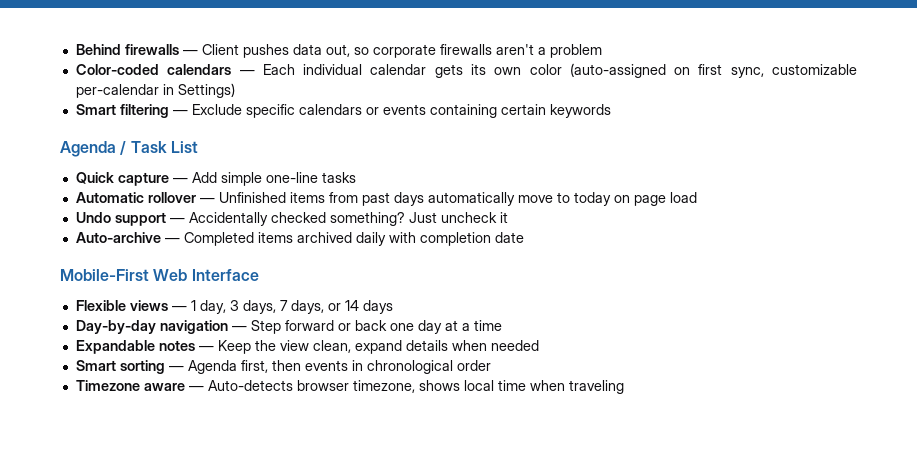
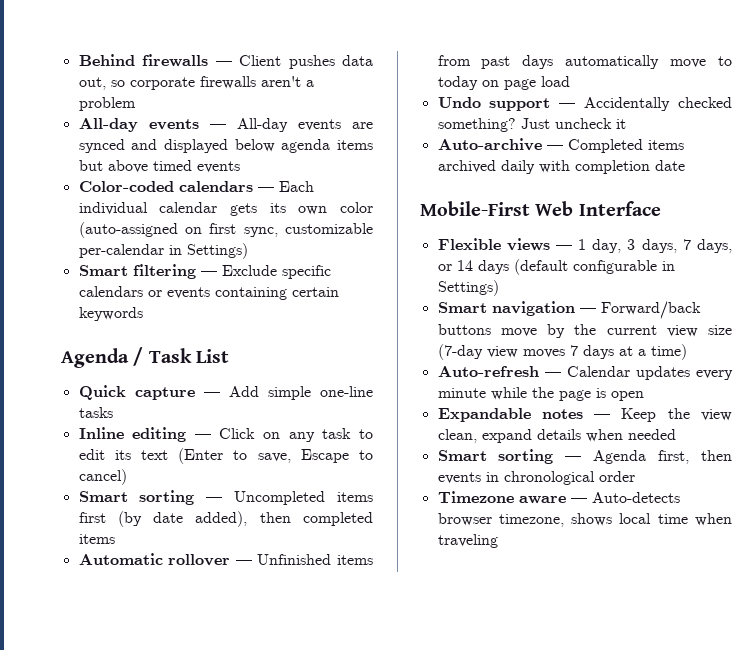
(602, 51) none -> [78,118,373,132] [78,139,373,153] [78,160,240,173] // All-day events — All-day events are synced and displayed below agenda items but above timed events
(356, 177) none -> [78,427,373,442] [78,448,373,464] [78,469,127,485] [78,490,373,505] [78,511,373,527] [78,534,115,544] // Inline editing — Click on any task to edit its text (Enter to save, Escape to cancel) // Smart sorting — Uncompleted items first (by date added), then completed items
[75,320,502,334] // Day-by-day navigation — Step forward or back one day at a time -> [513,259,675,275] [437,280,499,296] [437,301,701,319] [437,324,732,338] [437,344,687,360] [437,366,733,380] [437,387,644,401] (default configurable in Settings) // Smart navigation — Forward/back buttons move by the current view size (7-day view moves 7 days at a time) // Auto-refresh — Calendar updates every minute while the page is open

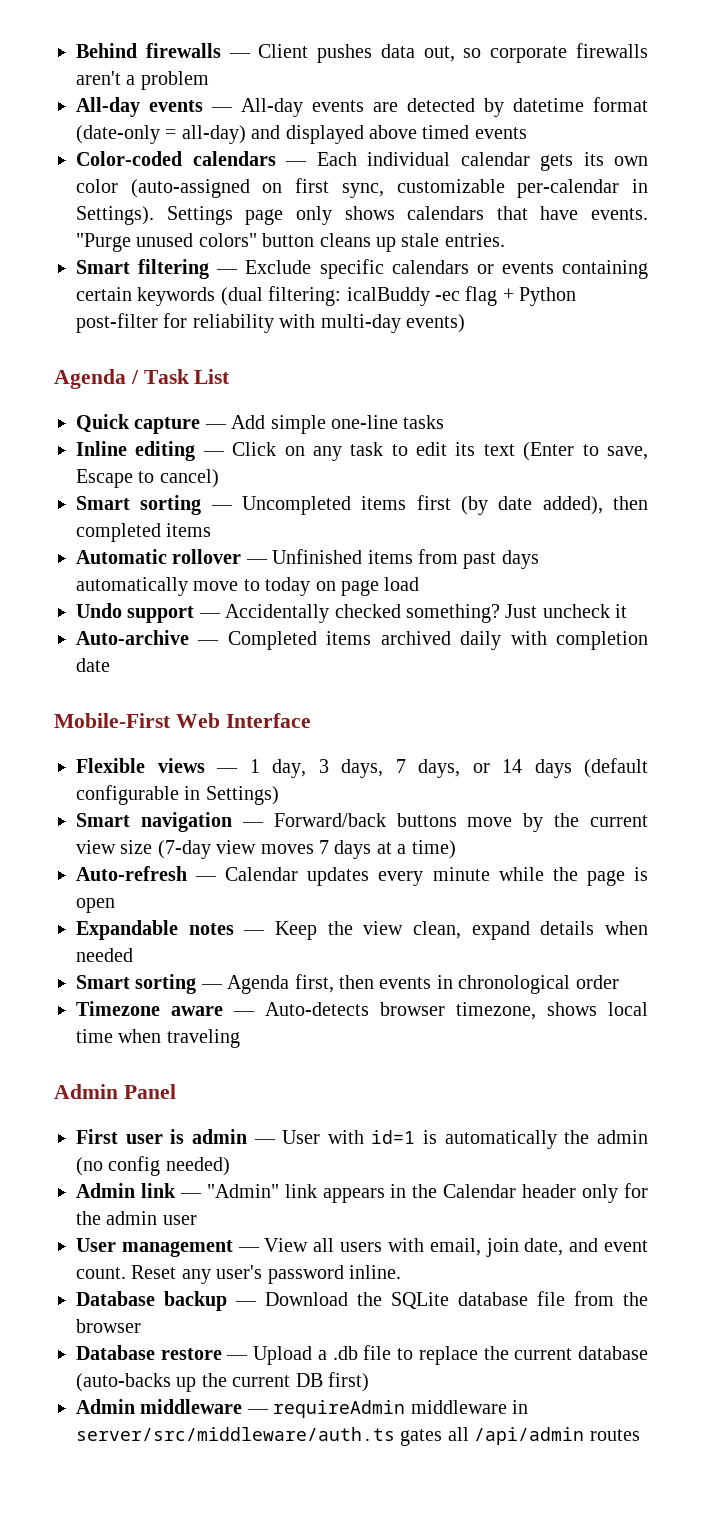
[78,139,373,153] [78,160,103,171] synced and displayed below agenda items but -> [407,97,648,117] [76,125,364,144] detected by datetime format (date-only = all-day) and displayed
[186,243,248,259] Settings) -> [76,206,648,225] [76,233,505,252] Settings). Settings page only shows calendars that have events. "Purge unused colors" button cleans up stale entries.
(143, 314) none -> [220,286,577,306] [76,313,465,333] (dual filtering: icalBuddy -ec flag + Python post-filter for reliability with multi-day events)
(498, 541) none -> [54,1084,176,1099] [76,1129,648,1149] [76,1156,230,1176] [76,1183,648,1203] [76,1211,197,1225] [76,1238,648,1257] [76,1265,401,1284] [76,1291,648,1311] [76,1319,141,1333] [76,1345,649,1365] [76,1372,369,1392] [76,1399,528,1418] [76,1427,640,1446] // Admin Panel // First user is admin — User with id=1 is automatically the admin (no config needed) // Admin link — "Admin" link appears in the Calendar header only for the admin user // User management — View all users with email, join date, and event count. Reset any user's password inline. // Database backup — Download the SQLite database file from the browser // Database restore — Upload a .db file to replace the current database (auto-backs up the current DB first) // Admin middleware — requireAdmin middleware in server/src/middleware/auth.ts gates all /api/admin routes

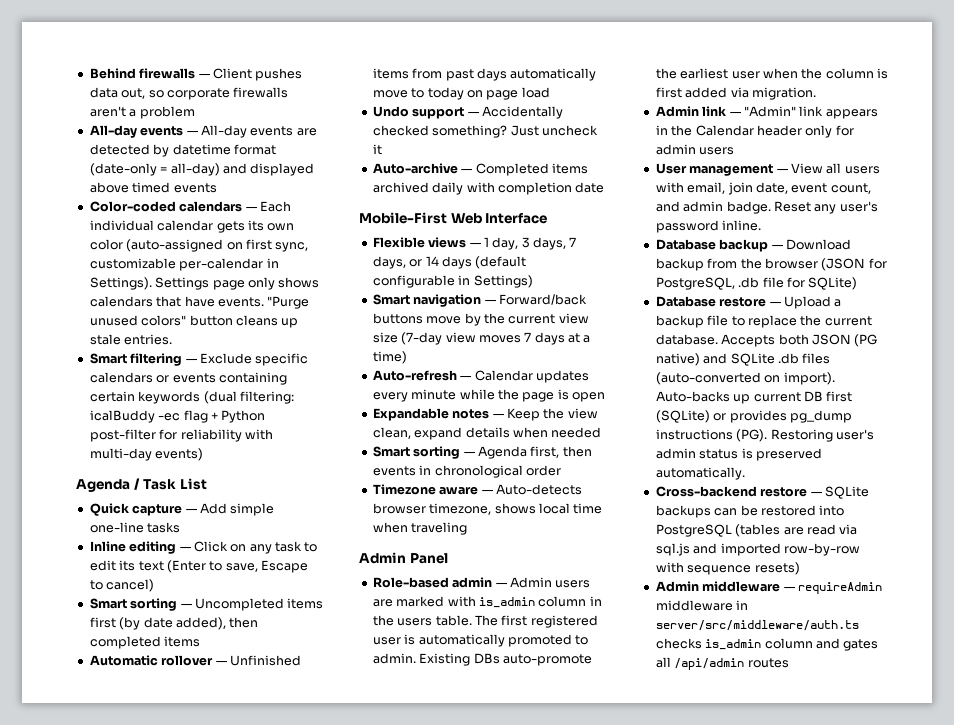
[76,1129,648,1149] [76,1156,230,1176] First user is admin — User with id=1 is automatically the admin (no config needed) -> [372,577,591,588] [372,596,602,608] [372,615,598,628] [372,634,589,647] [372,653,592,666] [655,68,888,79] [655,87,816,100] Role-based admin — Admin users are marked with is_admin column in the users table. The first registered user is automatically promoted to admin. Existing DBs auto-promote the earliest user when the column is first added via migration.
[76,1211,197,1225] the admin user -> [655,144,735,155] admin users
[569,1238,648,1252] [76,1267,126,1279] and event count. -> [791,183,871,194] [655,201,771,214] event count, and admin badge.
[357,1291,565,1309] the SQLite database file -> [655,258,704,271] backup
(141, 1326) none -> [821,258,887,271] [655,277,858,290] (JSON for PostgreSQL, .db file for SQLite)
[332,1346,358,1360] .db -> [655,315,704,328] backup
[578,1346,649,1360] [76,1372,369,1392] database (auto-backs up the current DB first) -> [655,334,878,347] [655,353,831,366] [655,372,835,385] [655,391,853,404] [655,410,852,423] [655,429,874,442] [655,448,822,461] [655,467,745,480] [655,486,869,499] [655,505,845,518] [655,524,858,537] [655,543,860,556] [655,562,800,575] database. Accepts both JSON (PG native) and SQLite .db files (auto-converted on import). Auto-backs up current DB first (SQLite) or provides pg_dump instructions (PG). Restoring user's admin status is preserved automatically. // Cross-backend restore — SQLite backups can be restored into PostgreSQL (tables are read via sql.js and imported row-by-row with sequence resets)
(395, 1434) none -> [655,638,840,650] checks is_admin column and

